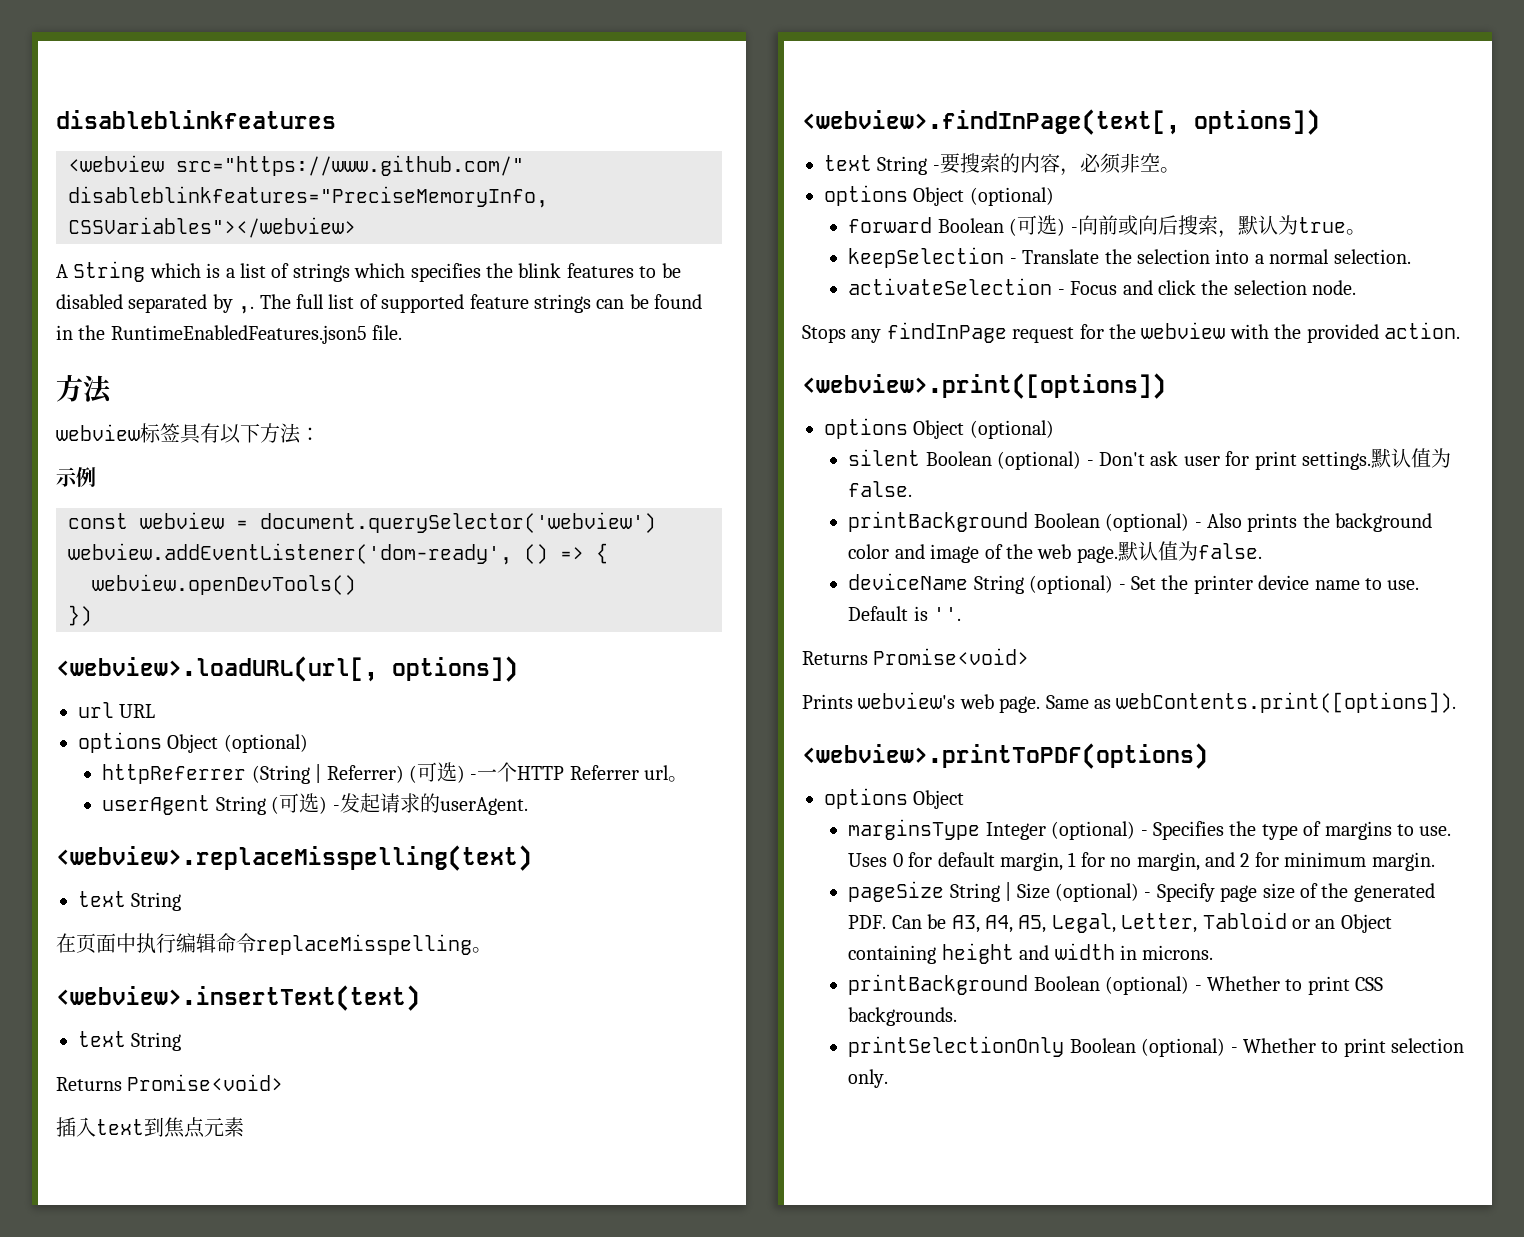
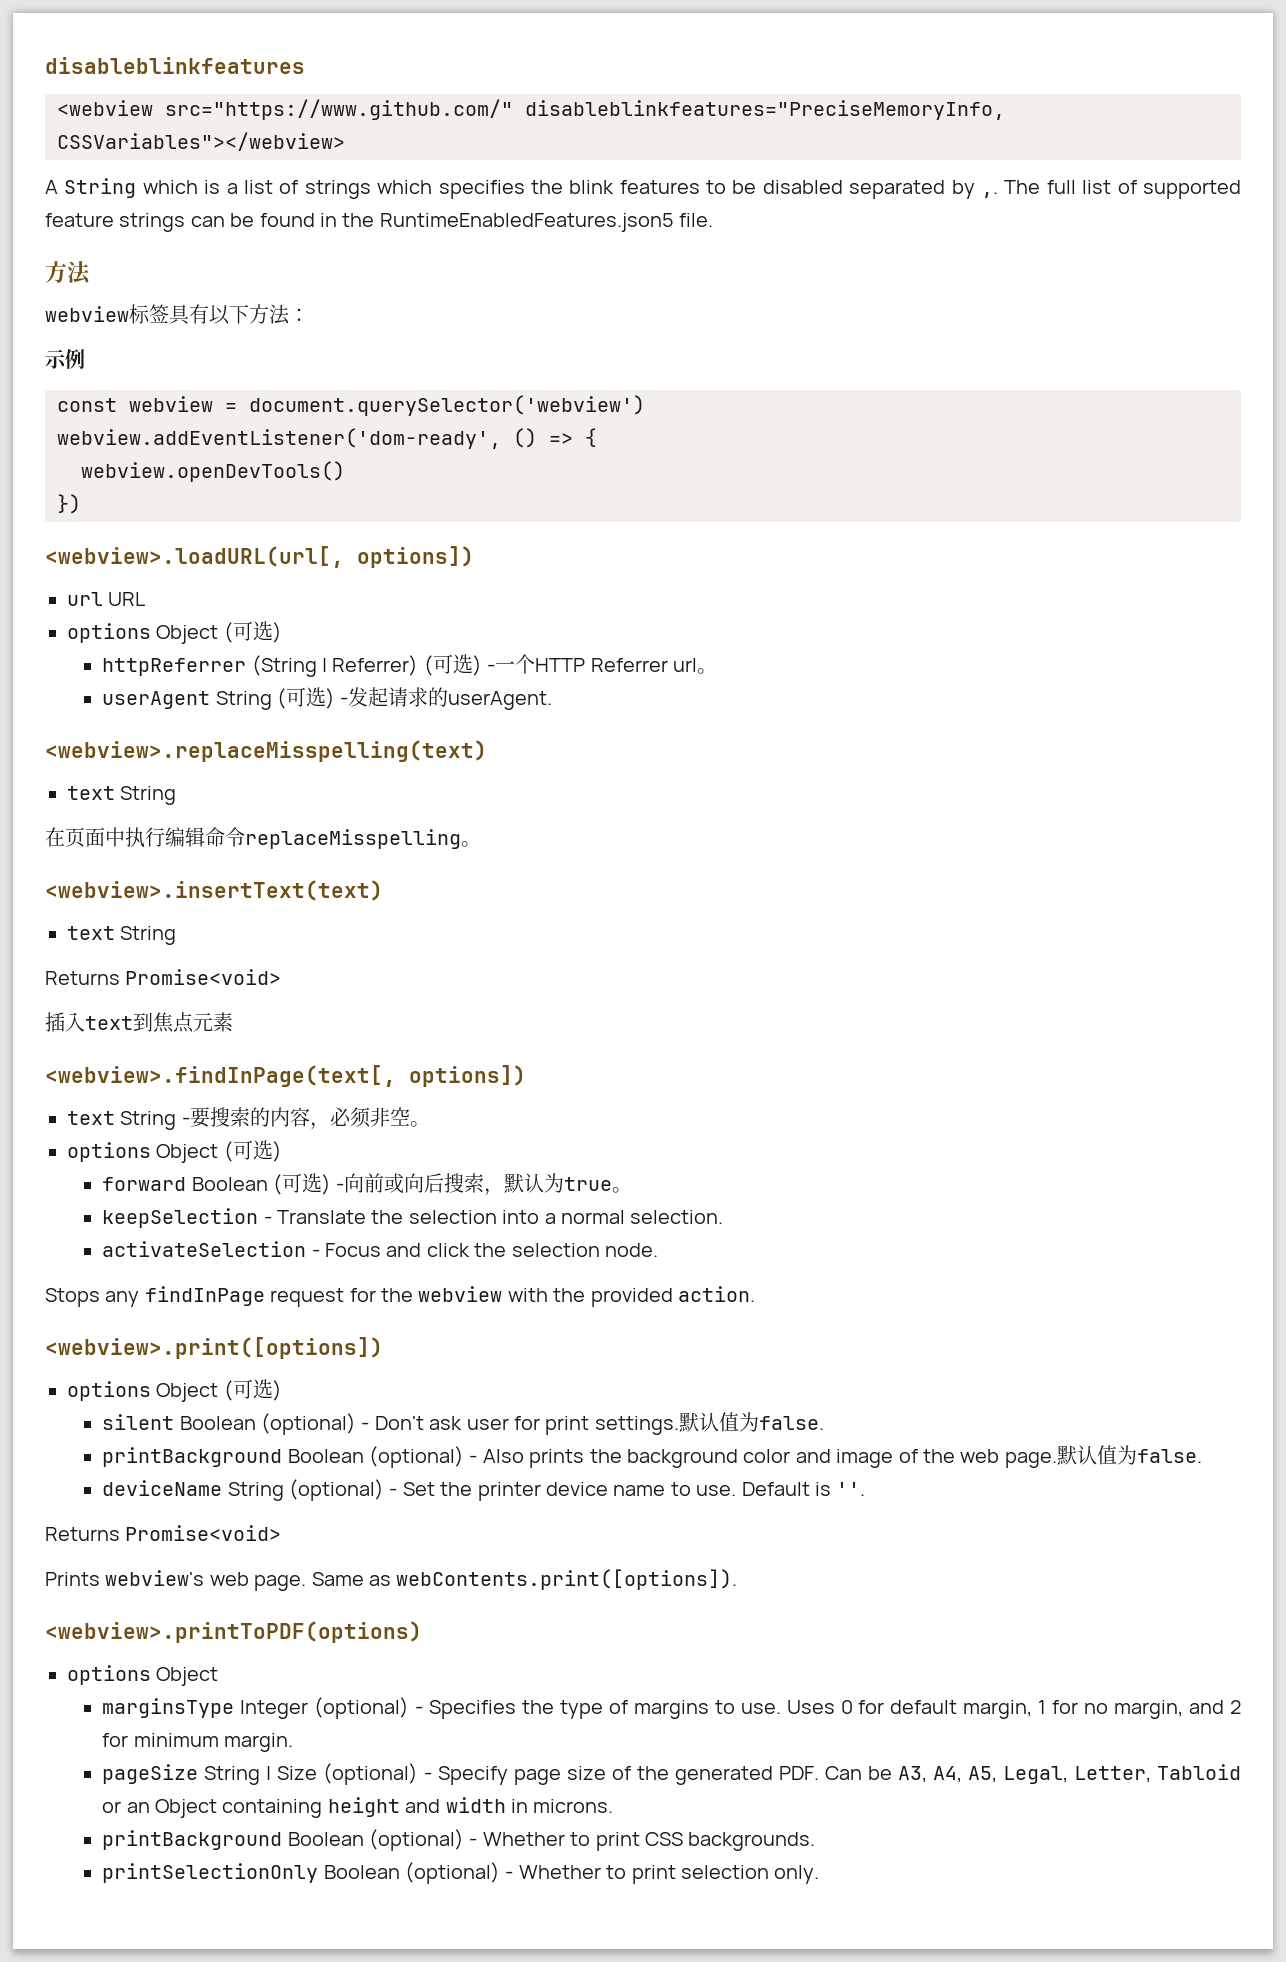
[223,734,308,753] (optional) -> [223,621,282,643] (可选)
[969,187,1054,206] (optional) -> [223,1140,282,1162] (可选)
[969,420,1054,439] (optional) -> [223,1379,282,1401] (可选)

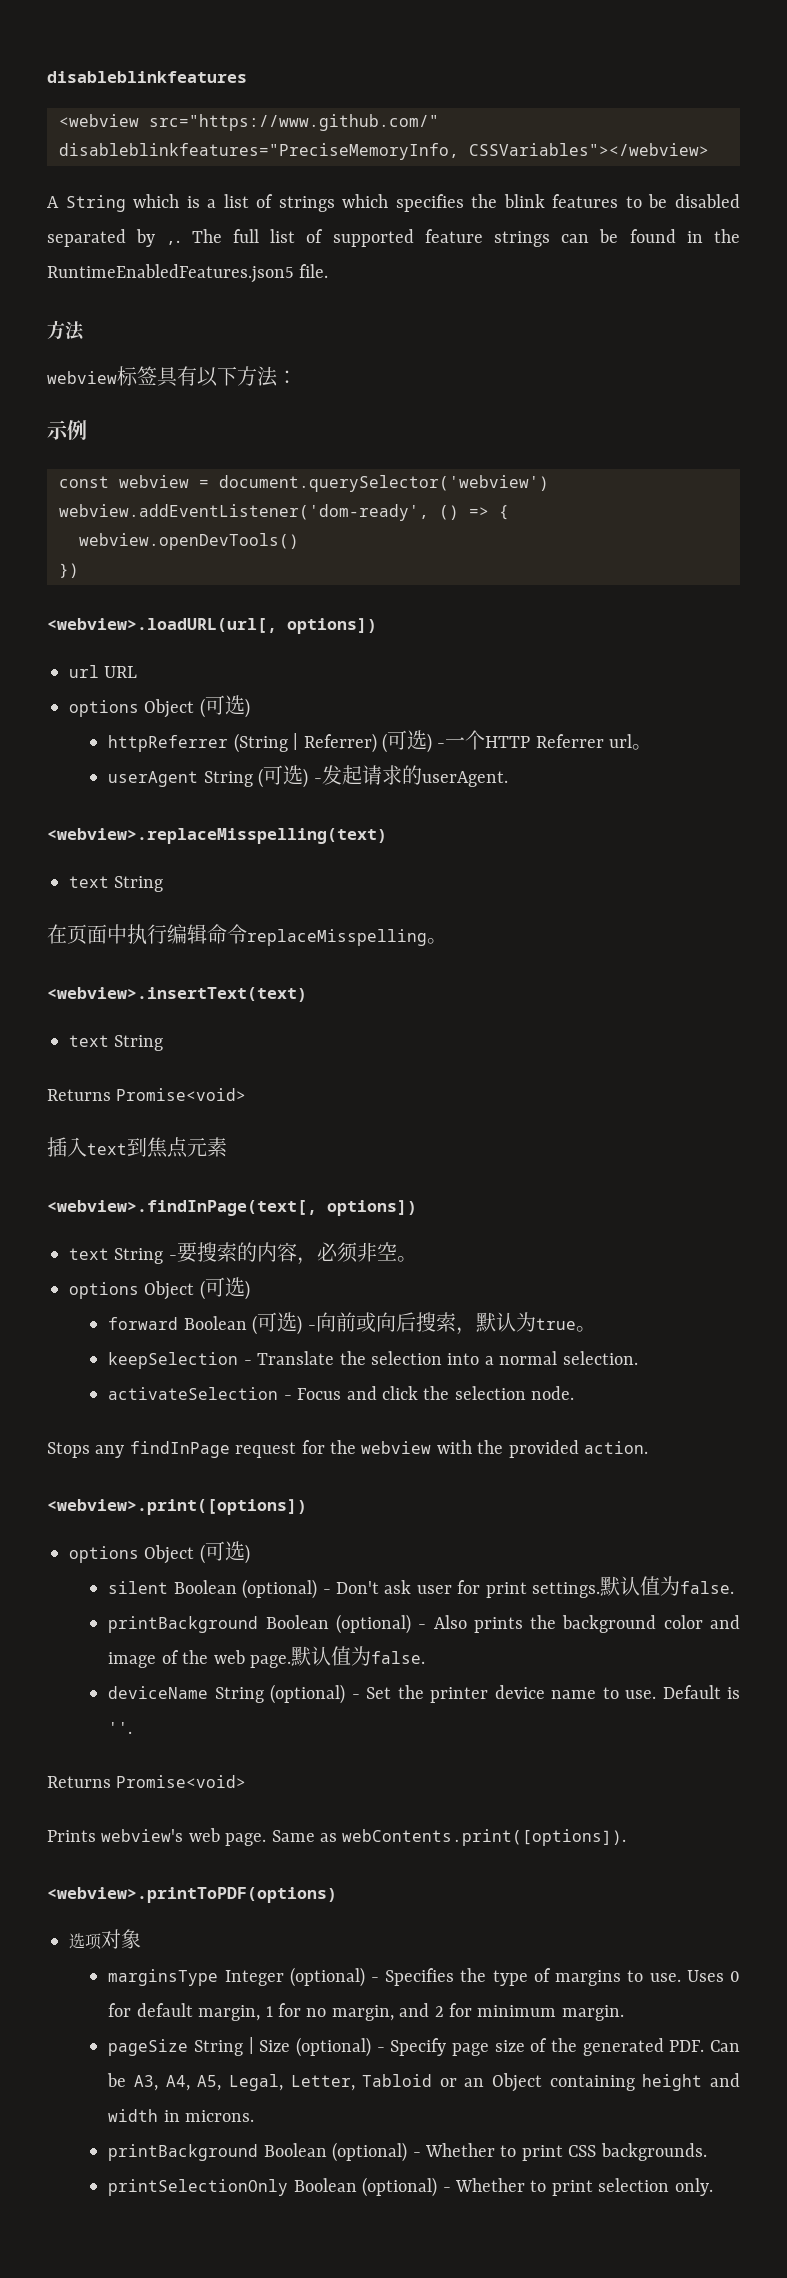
[67,1665,219,1686] options Object -> [69,1929,141,1950] 选项对象

